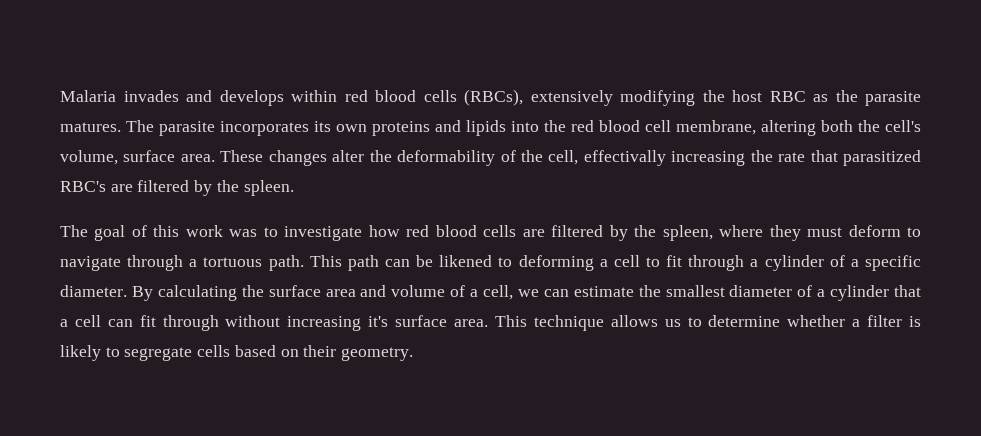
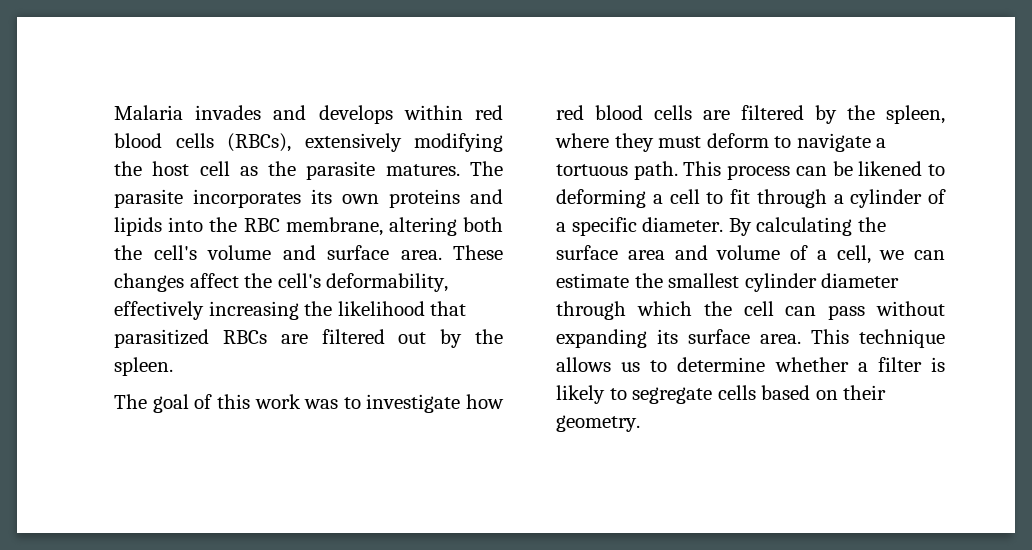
[769,91,806,102] RBC -> [199,161,230,176] cell
[571,120,671,132] red blood cell -> [243,218,280,232] RBC
[60,150,118,165] volume, -> [207,245,316,260] volume and
[332,150,666,166] alter the deformability of the cell, effectivally -> [189,273,449,292] [114,301,204,320] affect the cell's deformability, effectively
[778,152,806,162] rate -> [337,301,425,316] likelihood
[60,180,190,192] RBC's are filtered -> [222,329,427,344] RBCs are filtered out
[127,255,184,271] through -> (871, 142) none
[347,255,379,271] path -> [727,165,791,180] process
[729,285,921,301] [60,315,389,331] diameter of a cylinder that a cell can fit through without increasing it's -> [744,273,900,292] [556,301,945,320] [556,329,678,348] cylinder diameter through which the cell can pass without expanding its

